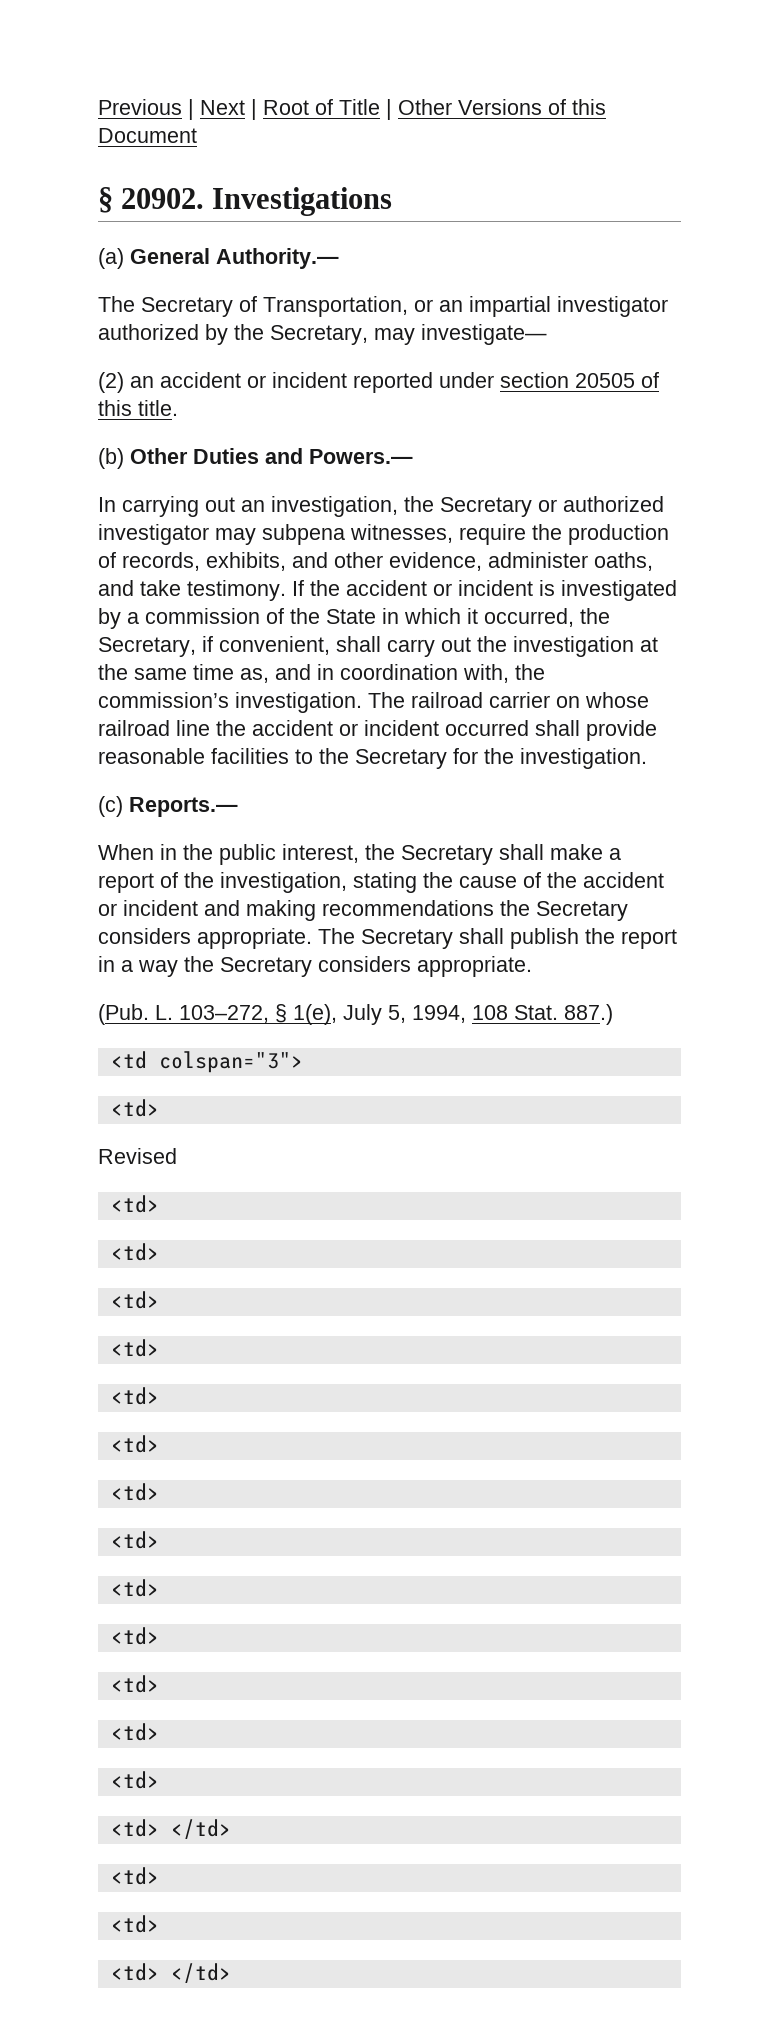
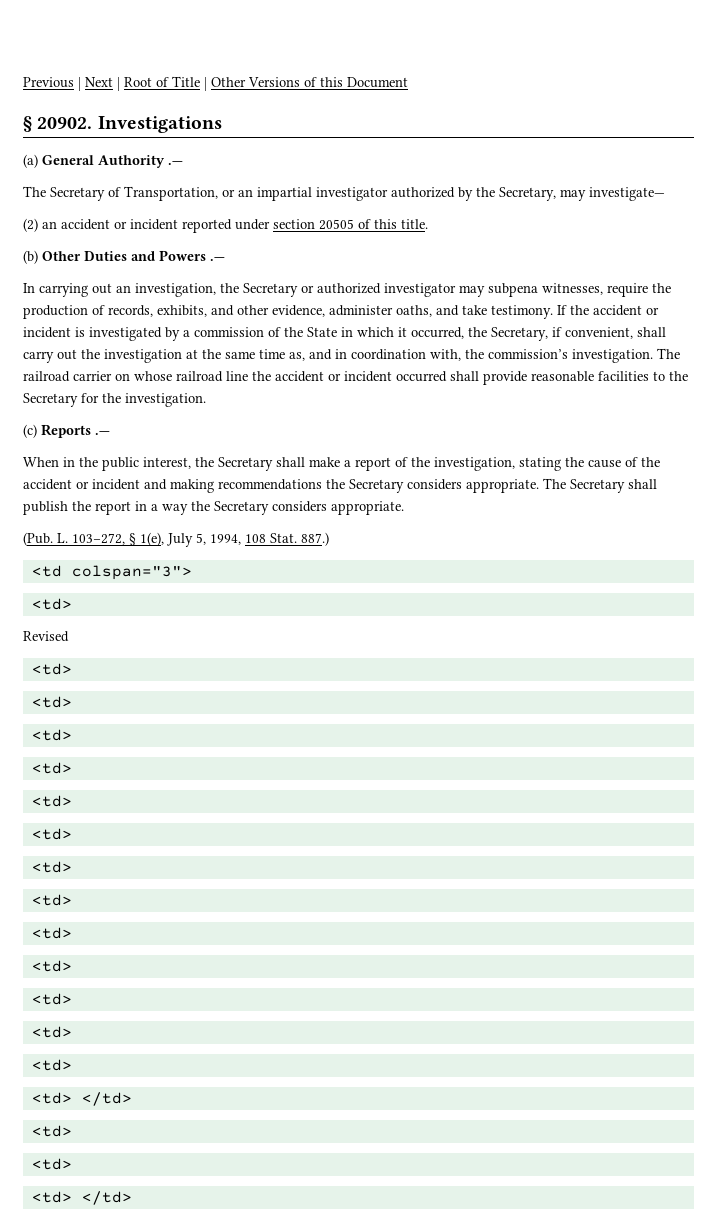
[216,248,339,269] Authority.— -> [98,155,183,168] Authority .—
[309,449,413,464] Powers.— -> [159,250,225,261] Powers .—
[129,797,238,817] Reports.— -> [41,424,110,438] Reports .—

